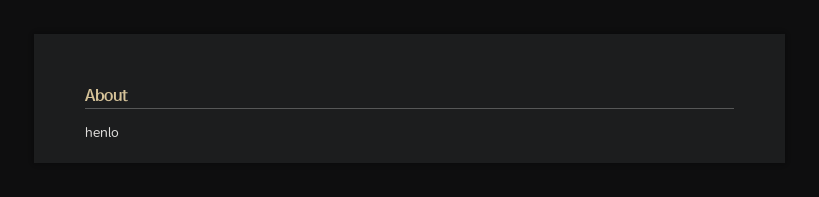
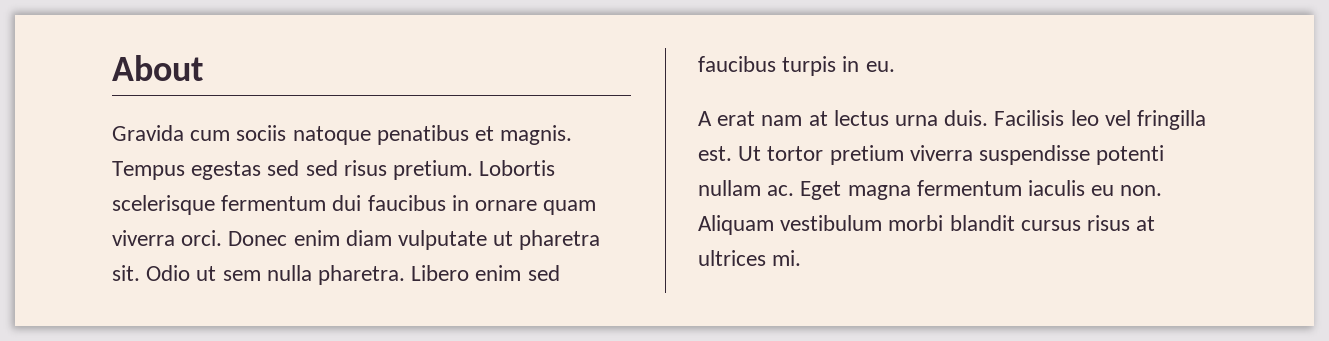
[85,127,119,138] henlo -> [112,125,573,145] [112,160,556,180] [112,195,597,215] [112,230,601,250] [112,265,560,285] [698,56,895,76] [698,110,1207,130] [698,145,1165,165] [698,180,1163,200] [698,215,1156,235] [698,250,802,266] Gravida cum sociis natoque penatibus et magnis. Tempus egestas sed sed risus pretium. Lobortis scelerisque fermentum dui faucibus in ornare quam viverra orci. Donec enim diam vulputate ut pharetra sit. Odio ut sem nulla pharetra. Libero enim sed faucibus turpis in eu. // A erat nam at lectus urna duis. Facilisis leo vel fringilla est. Ut tortor pretium viverra suspendisse potenti nullam ac. Eget magna fermentum iaculis eu non. Aliquam vestibulum morbi blandit cursus risus at ultrices mi.

